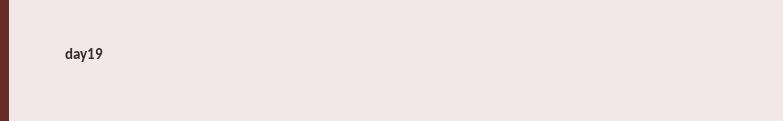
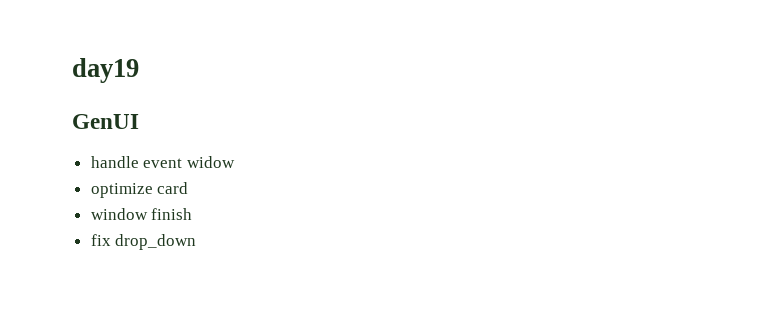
(103, 55) none -> [72,114,139,129] [90,156,235,168] [90,182,189,198] [90,208,193,220] [90,234,197,250] // GenUI // handle event widow // optimize card // window finish // fix drop_down

